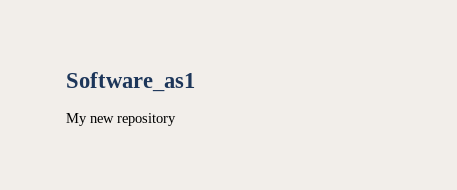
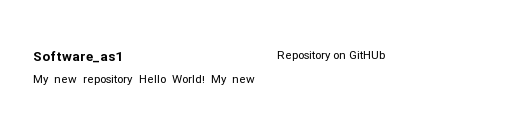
(176, 119) none -> [138,75,255,85] [277,51,386,61] Hello World! My new Repository on GitHUb

